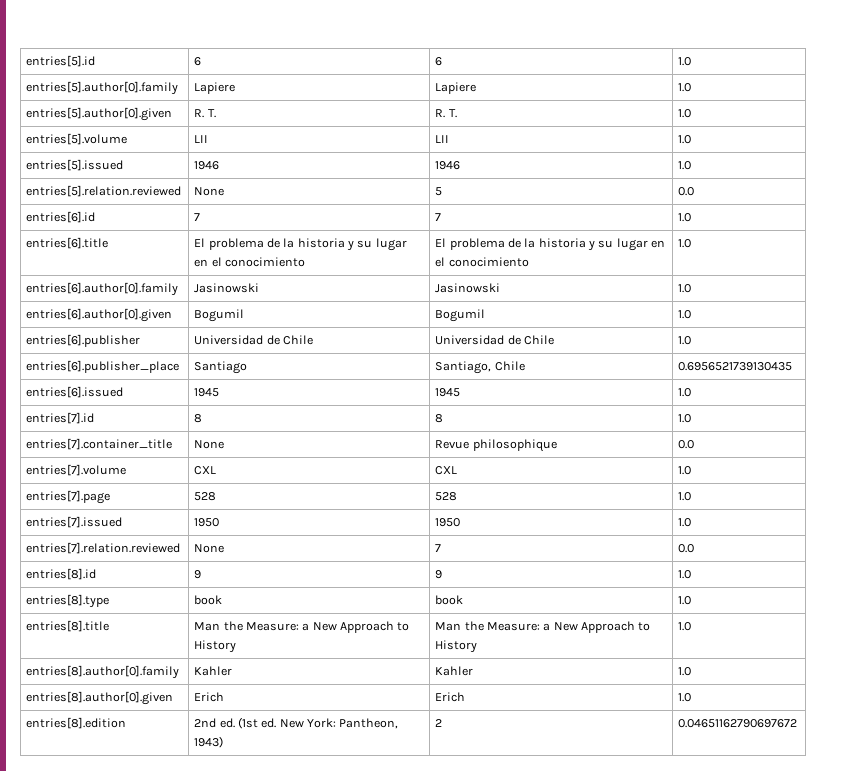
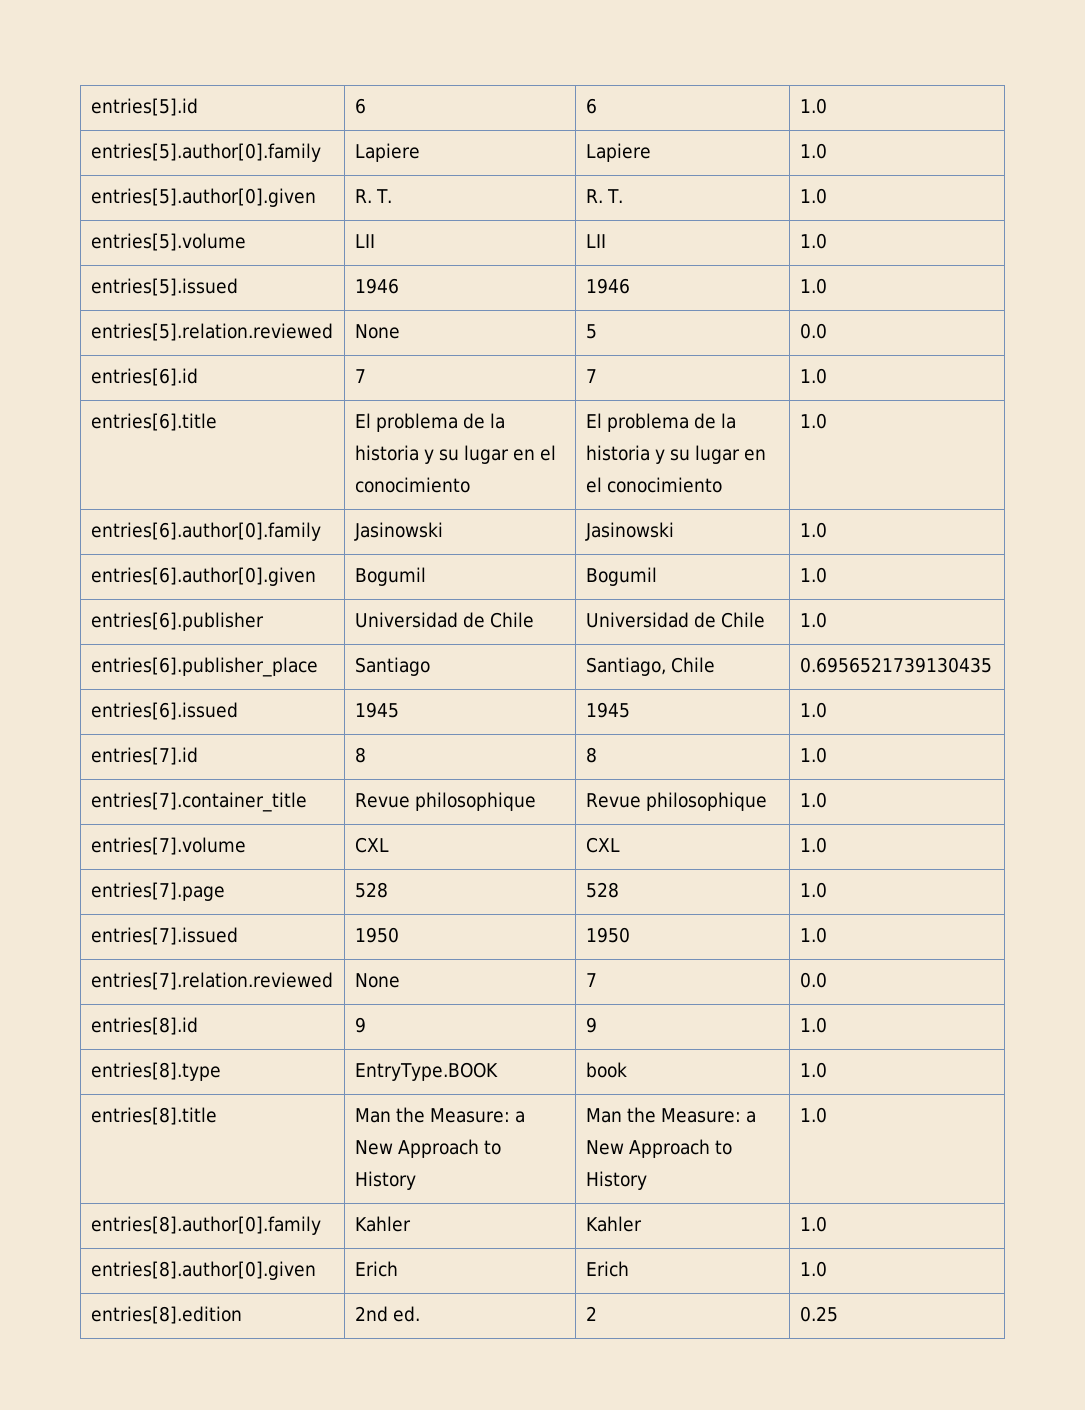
[194,440,225,449] [435,439,557,452] [678,440,695,449] | None | Revue philosophique | 0.0 -> [354,792,536,811] [585,792,767,811] [799,792,827,808] | Revue philosophique | Revue philosophique | 1.0
[194,595,223,605] book -> [354,1062,498,1081] EntryType.BOOK
[237,717,399,729] [194,736,224,748] (1st ed. New York: Pantheon, 1943) -> (420, 1314) none
[678,719,798,728] 0.04651162790697672 -> [799,1306,838,1322] 0.25

